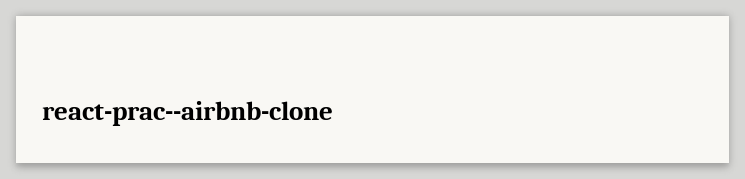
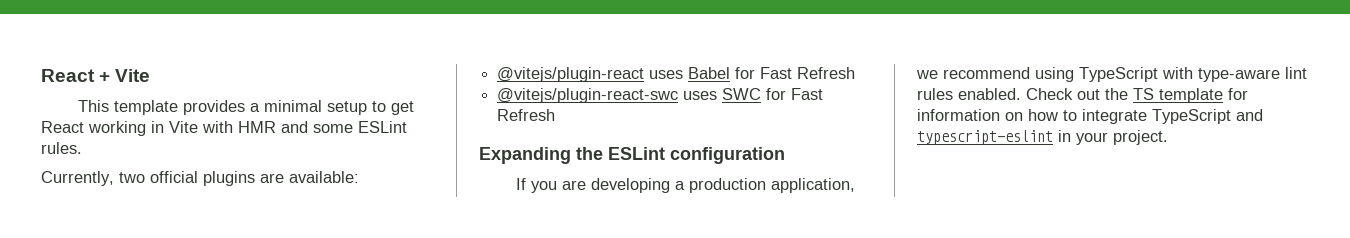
[42,101,333,126] react-prac--airbnb-clone -> [41,69,151,82] [78,100,415,115] [41,121,407,136] [41,142,82,154] [41,171,359,186] [497,67,856,82] [497,88,824,103] [497,109,556,121] [479,147,785,164] [516,178,856,193] [916,67,1307,82] [917,88,1248,103] [917,109,1263,124] [917,130,1168,145] React + Vite // This template provides a minimal setup to get React working in Vite with HMR and some ESLint rules. // Currently, two official plugins are available: // @vitejs/plugin-react uses Babel for Fast Refresh // @vitejs/plugin-react-swc uses SWC for Fast Refresh // Expanding the ESLint configuration // If you are developing a production application, we recommend using TypeScript with type-aware lint rules enabled. Check out the TS template for information on how to integrate TypeScript and typescript-eslint in your project.

